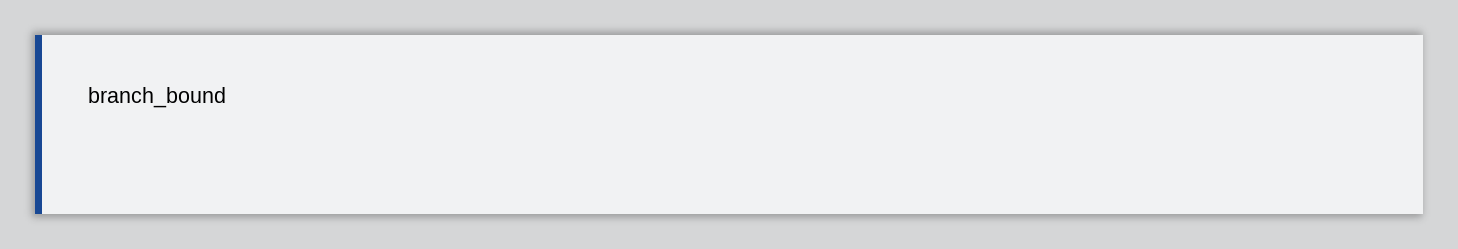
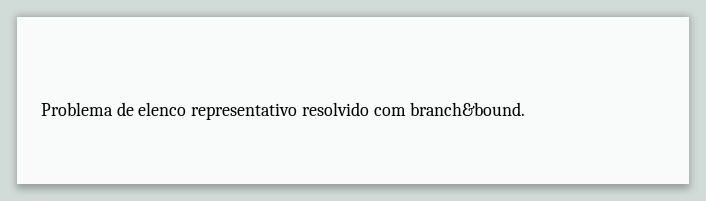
[88,87,226,108] branch_bound -> [41,102,526,120] Problema de elenco representativo resolvido com branch&bound.

